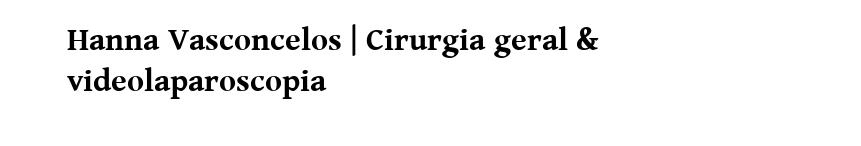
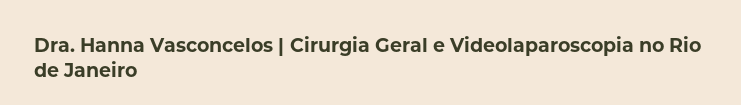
(67, 40) none -> [34,38,75,52] Dra.
[493,26,600,58] [67,67,327,99] geral & videolaparoscopia -> [374,36,702,56] [34,61,138,77] Geral e Videolaparoscopia no Rio de Janeiro

